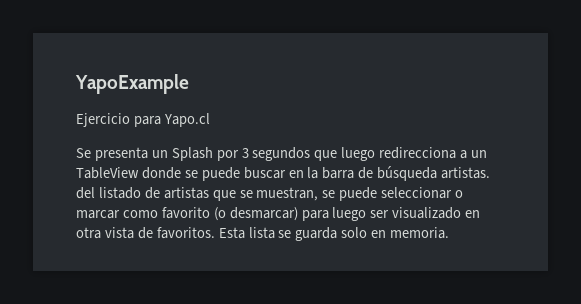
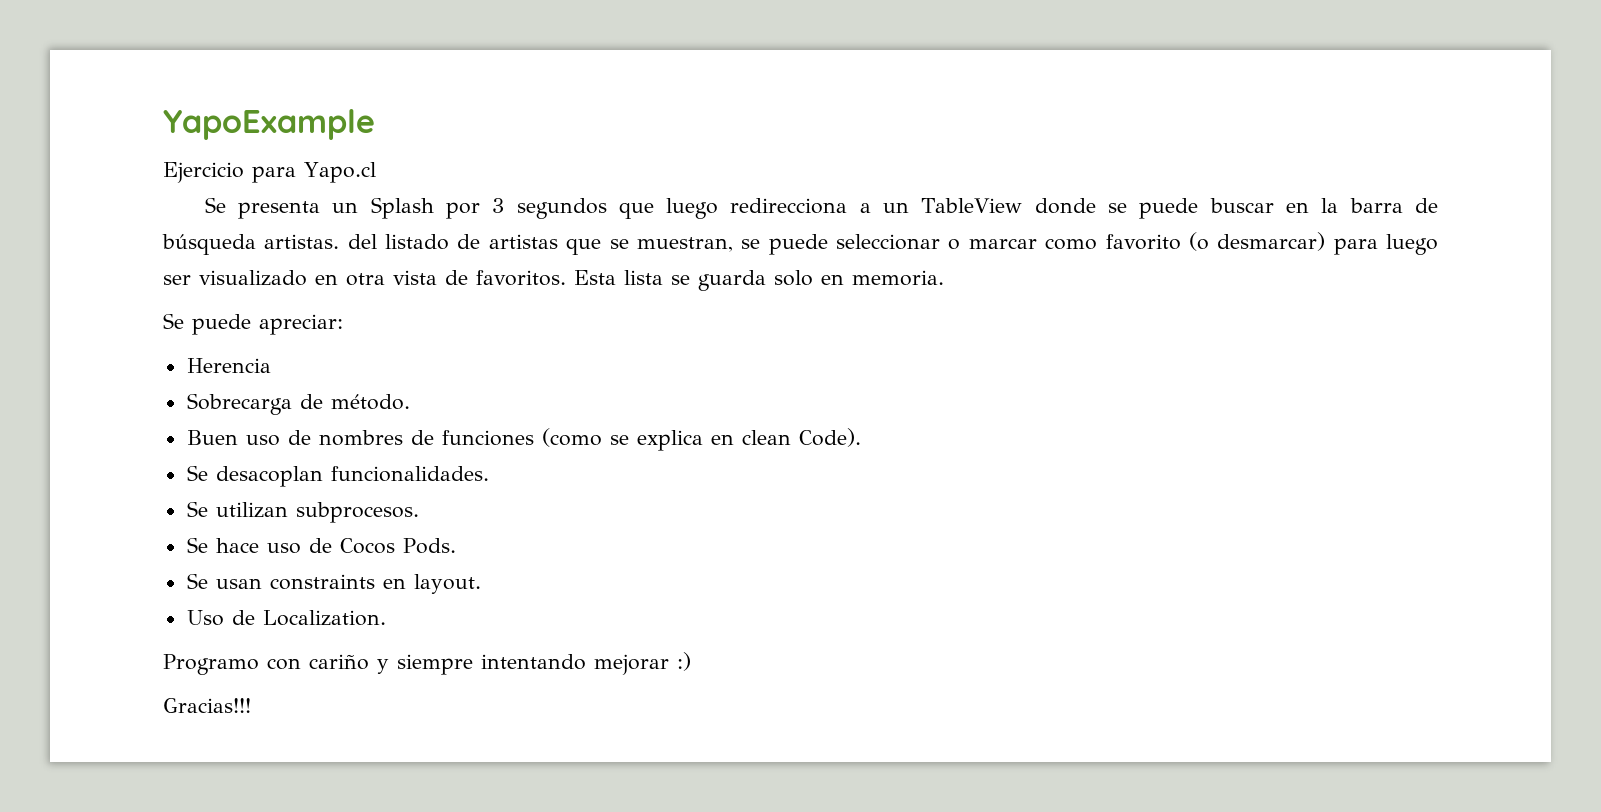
(450, 233) none -> [163,313,343,335] [186,358,271,373] [186,393,410,415] [186,428,861,451] [186,465,489,487] [186,501,419,523] [186,537,456,554] [186,573,481,594] [186,610,386,626] [163,652,691,675] [163,698,251,713] // Se puede apreciar: // Herencia // Sobrecarga de método. // Buen uso de nombres de funciones (como se explica en clean Code). // Se desacoplan funcionalidades. // Se utilizan subprocesos. // Se hace uso de Cocos Pods. // Se usan constraints en layout. // Uso de Localization. // Programo con cariño y siempre intentando mejorar :) // Gracias!!!

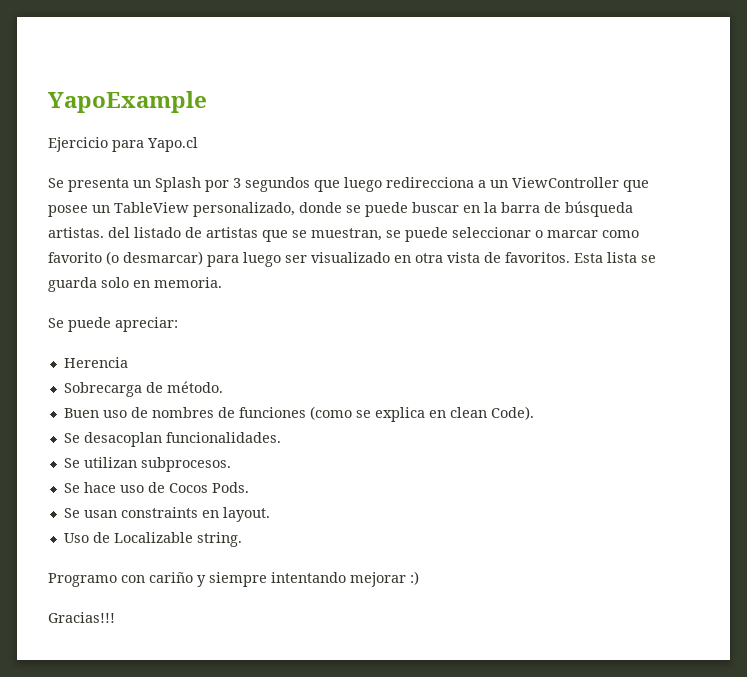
[921,198,1023,213] TableView -> [512,177,649,192] [48,202,295,217] ViewController que posee un TableView personalizado,
[262,610,386,626] Localization. -> [113,532,242,547] Localizable string.

